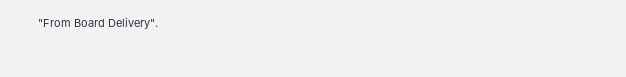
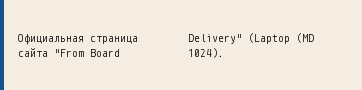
[38,17,158,29] "From Board Delivery". -> [18,34,138,45] [18,48,120,57] [188,33,314,44] [188,48,224,58] Официальная страница сайта "From Board Delivery" (Laptop (MD 1024).

